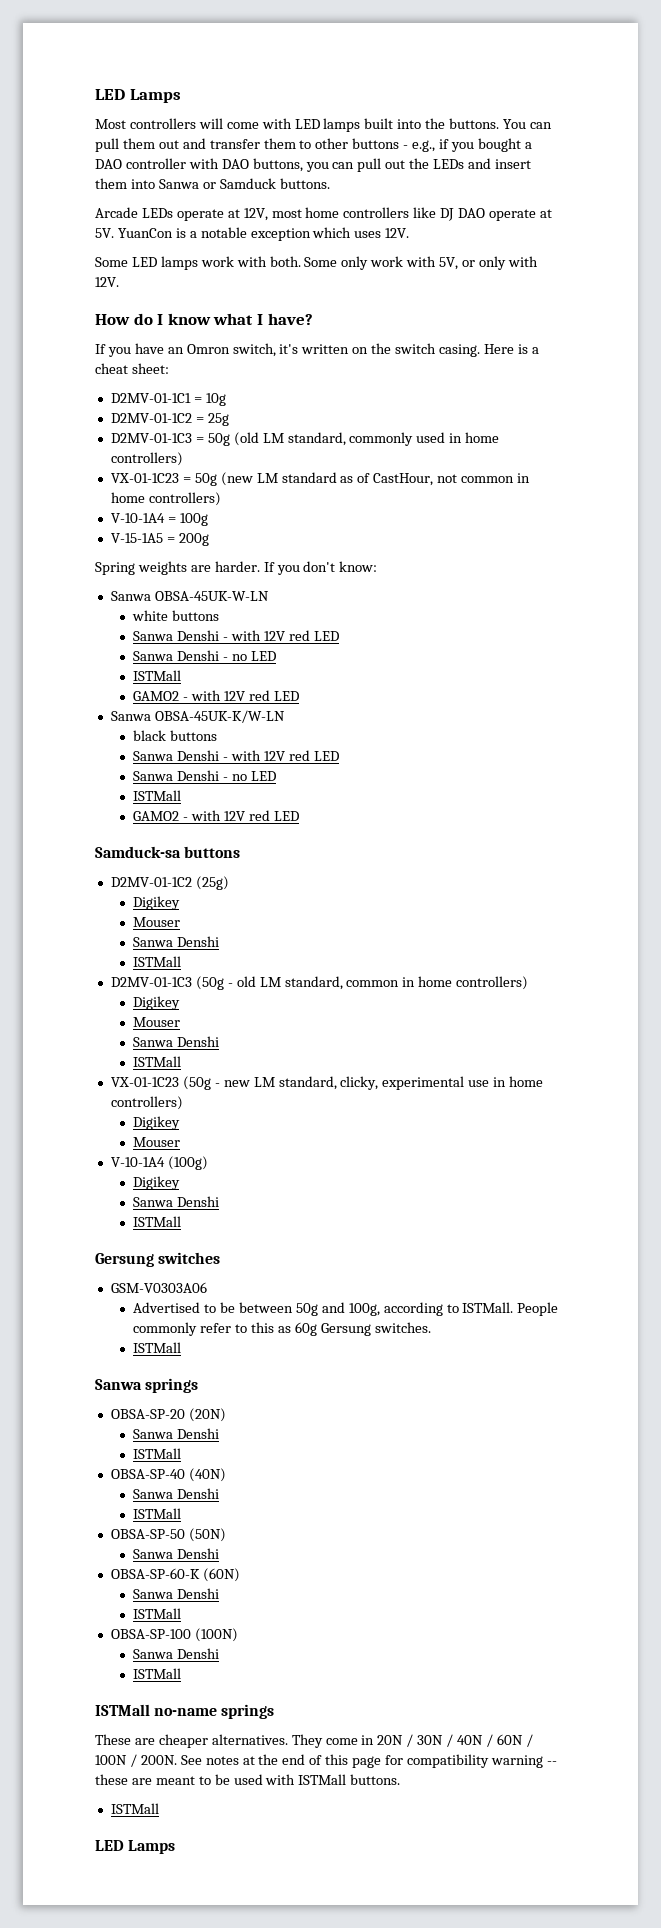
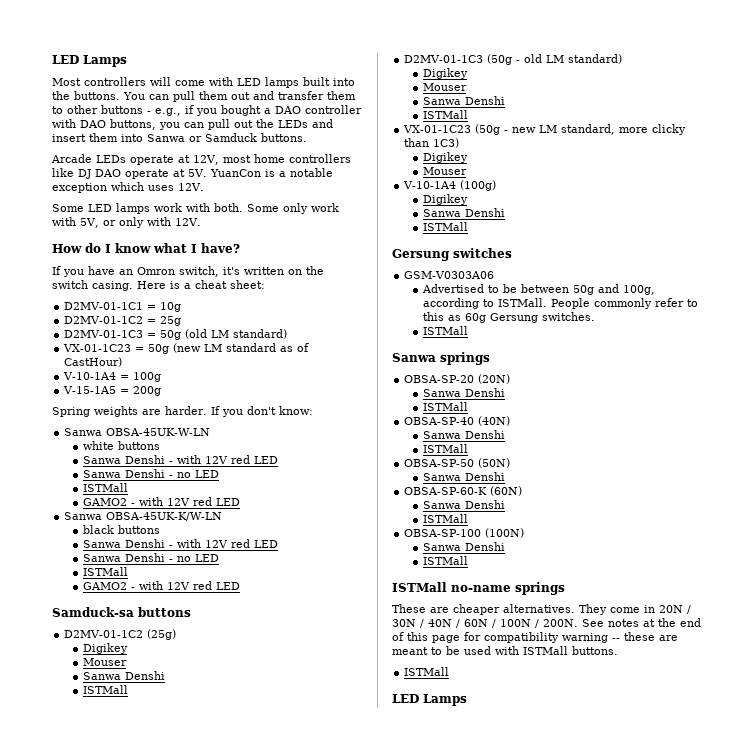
[287,432,500,446] [110,452,183,466] standard, commonly used in home controllers) -> [233,329,288,339] standard)
[373,473,531,486] [110,492,221,506] CastHour, not common in home controllers) -> [64,357,123,367] CastHour)
[284,976,529,990] standard, common in home controllers) -> [568,54,623,64] standard)
[340,1076,544,1090] [110,1096,183,1110] clicky, experimental use in home controllers) -> [619,124,687,135] [404,138,460,148] more clicky than 1C3)

